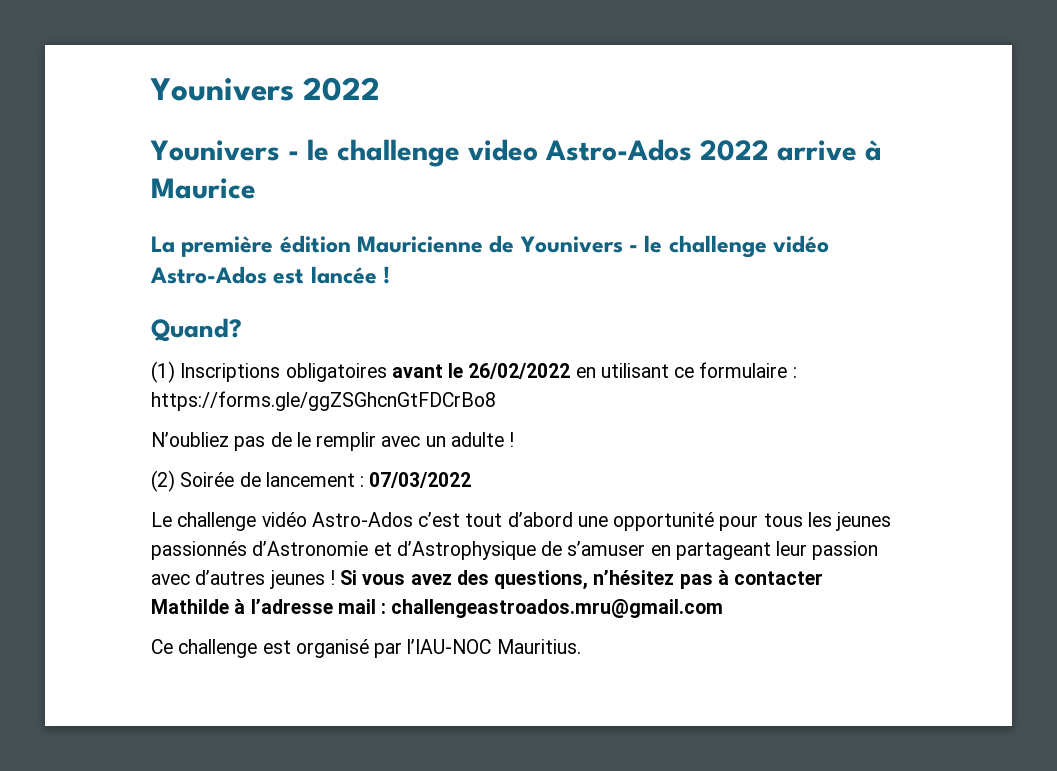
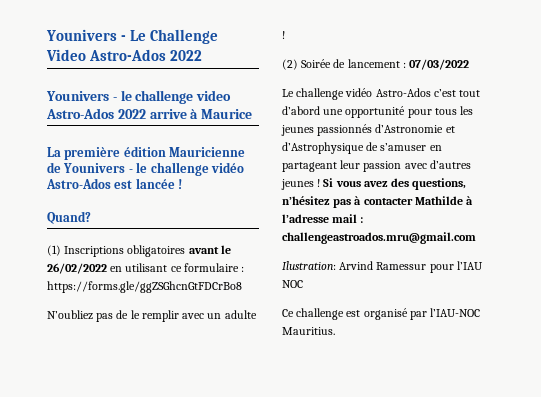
[150,78,294,101] Younivers -> [46,29,218,44] [46,49,166,61] Younivers - Le Challenge Video Astro-Ados
(724, 608) none -> [282,261,483,273] [282,280,303,288] // Ilustration: Arvind Ramessur pour l’IAU NOC

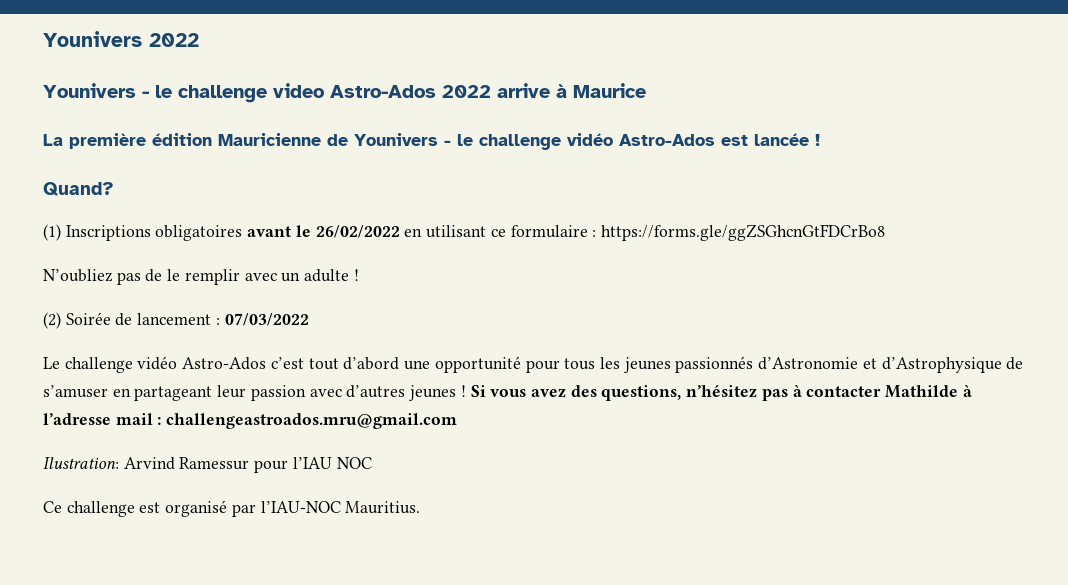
[46,29,218,44] [46,49,166,61] Younivers - Le Challenge Video Astro-Ados -> [43,31,142,47] Younivers

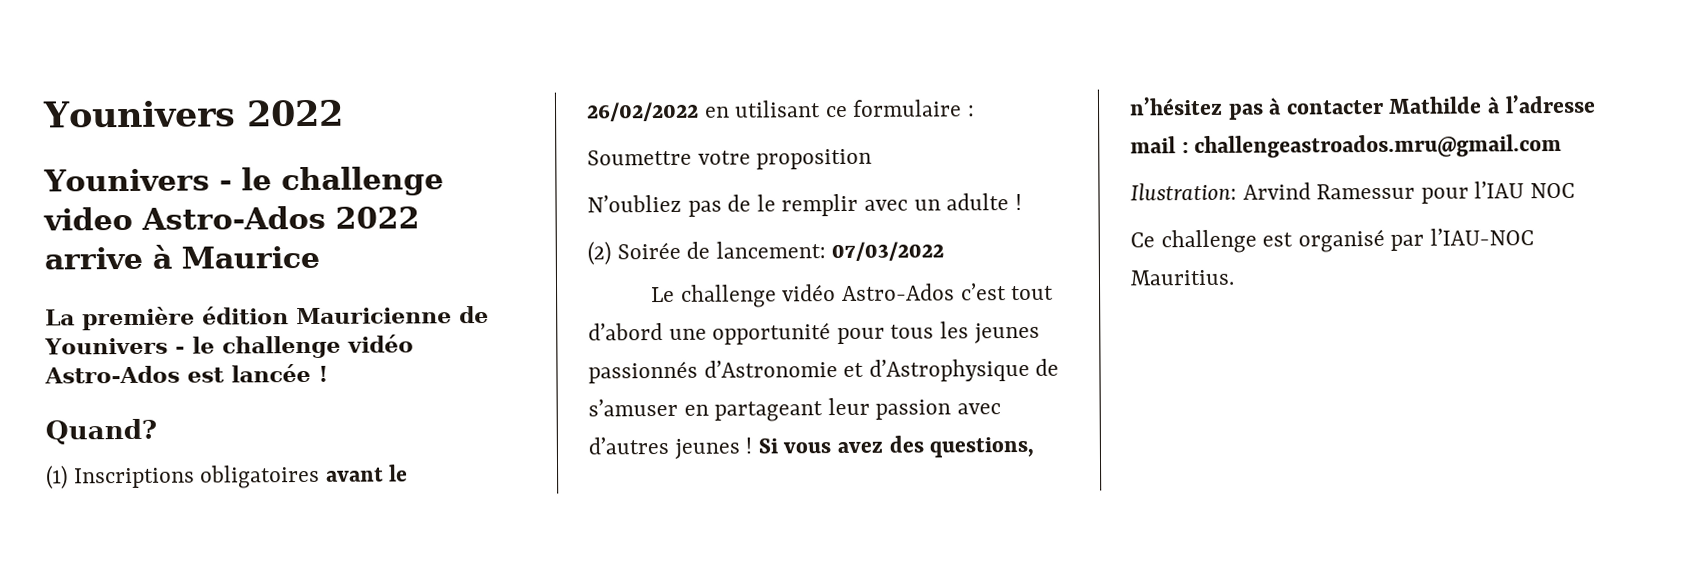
[600,224,885,241] https://forms.gle/ggZSGhcnGtFDCrBo8 -> [587,148,873,170] // Soumettre votre proposition
[137,313,220,325] lancement : -> [715,241,826,259] lancement:

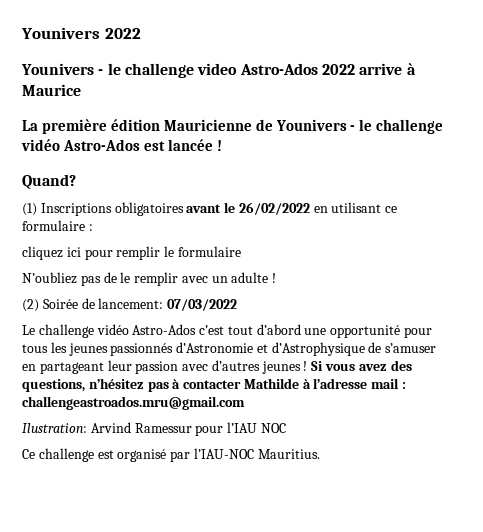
[587,148,873,170] Soumettre votre proposition -> [22,246,241,260] cliquez ici pour remplir le formulaire

